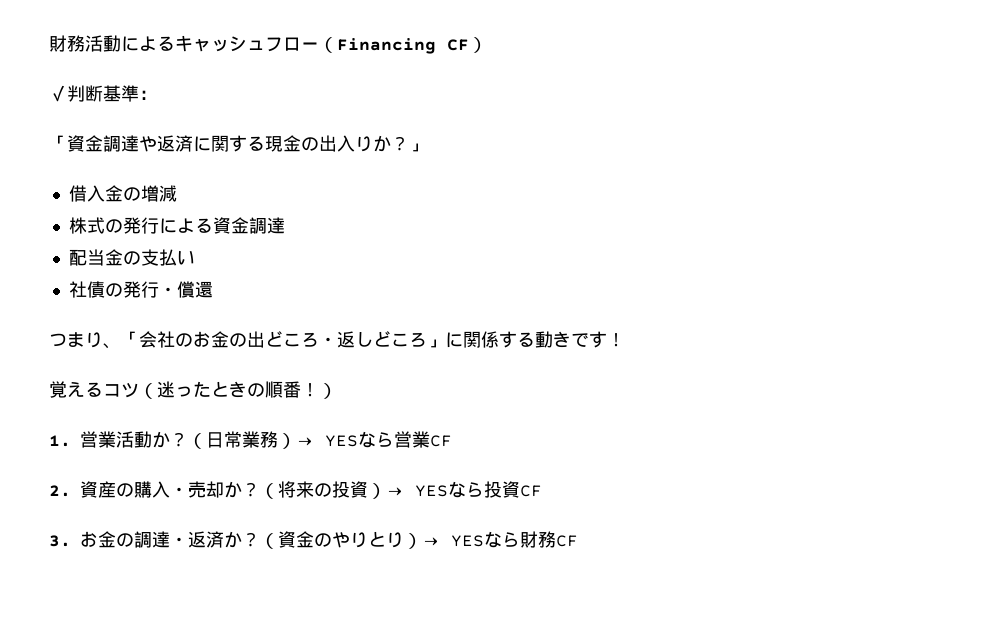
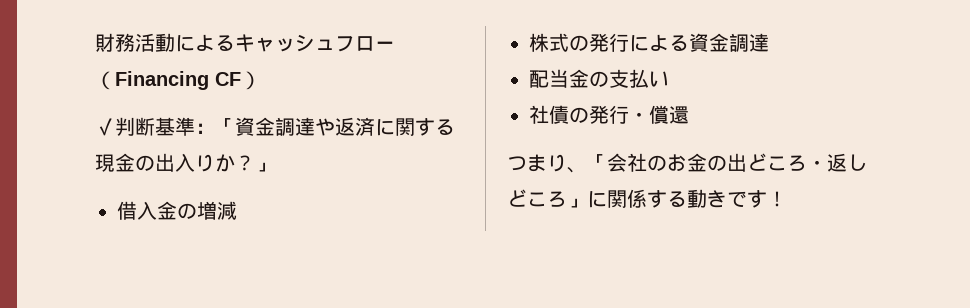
(157, 95) // -> (215, 128) none
[49,381,337,399] [49,431,452,449] [49,481,542,499] [49,531,578,549] // 覚えるコツ（迷ったときの順番！） // 1.営業活動か？（日常業務）→ YESなら営業CF // 2.資産の購入・売却か？（将来の投資）→ YESなら投資CF // 3.お金の調達・返済か？（資金のやりとり）→ YESなら財務CF -> (787, 199) none

